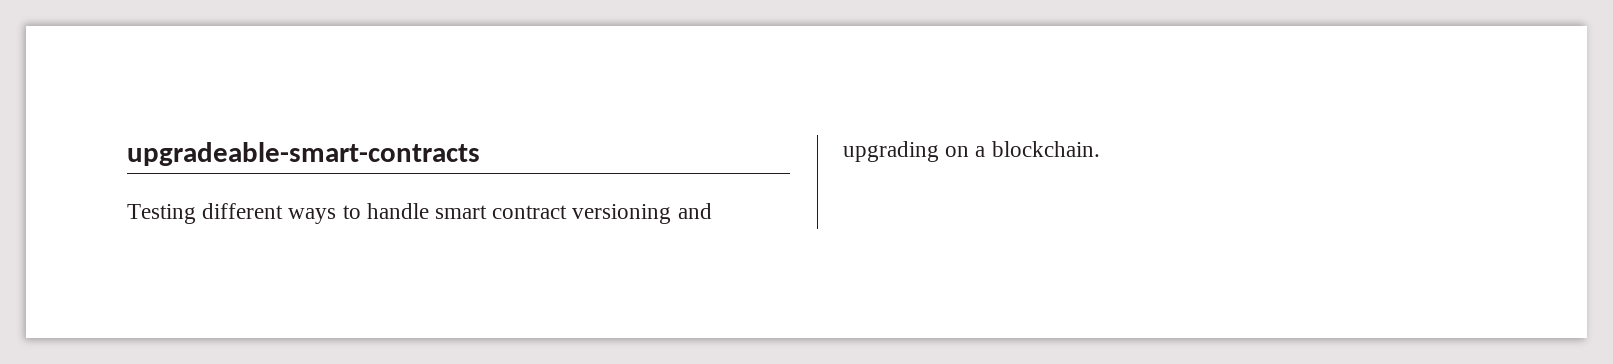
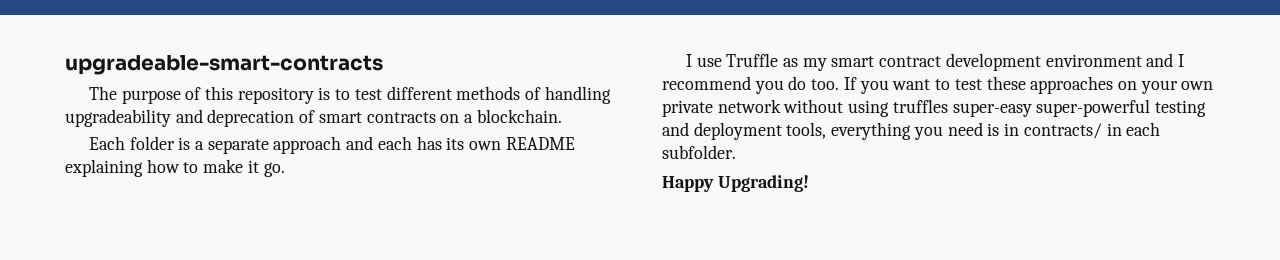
[127,203,712,224] [843,141,1100,162] Testing different ways to handle smart contract versioning and upgrading on a blockchain. -> [88,86,611,104] [65,109,562,127] [88,136,575,154] [65,159,285,177] [685,53,1185,71] [662,76,1214,94] [662,99,1207,117] [662,122,1161,140] [662,145,736,159] [662,175,809,192] The purpose of this repository is to test different methods of handling upgradeability and deprecation of smart contracts on a blockchain. // Each folder is a separate approach and each has its own README explaining how to make it go. // I use Truffle as my smart contract development environment and I recommend you do too. If you want to test these approaches on your own private network without using truffles super-easy super-powerful testing and deployment tools, everything you need is in contracts/ in each subfolder. // Happy Upgrading!

